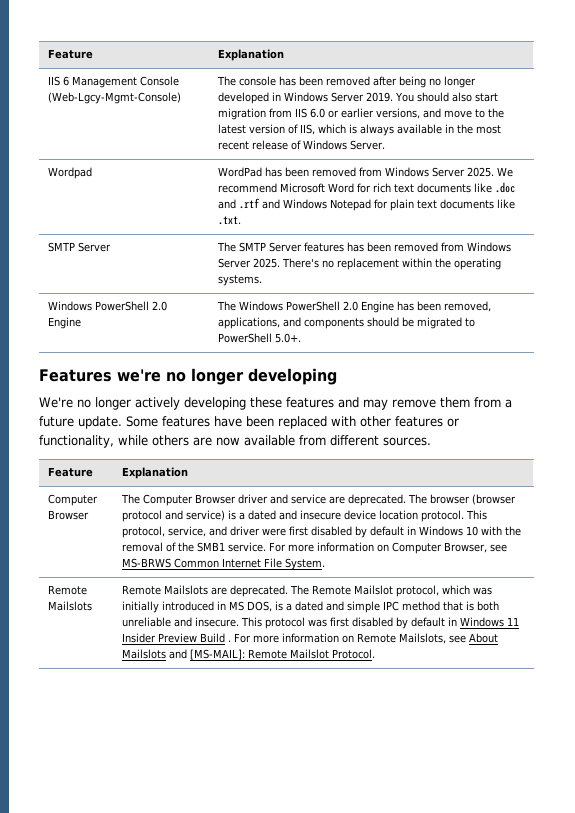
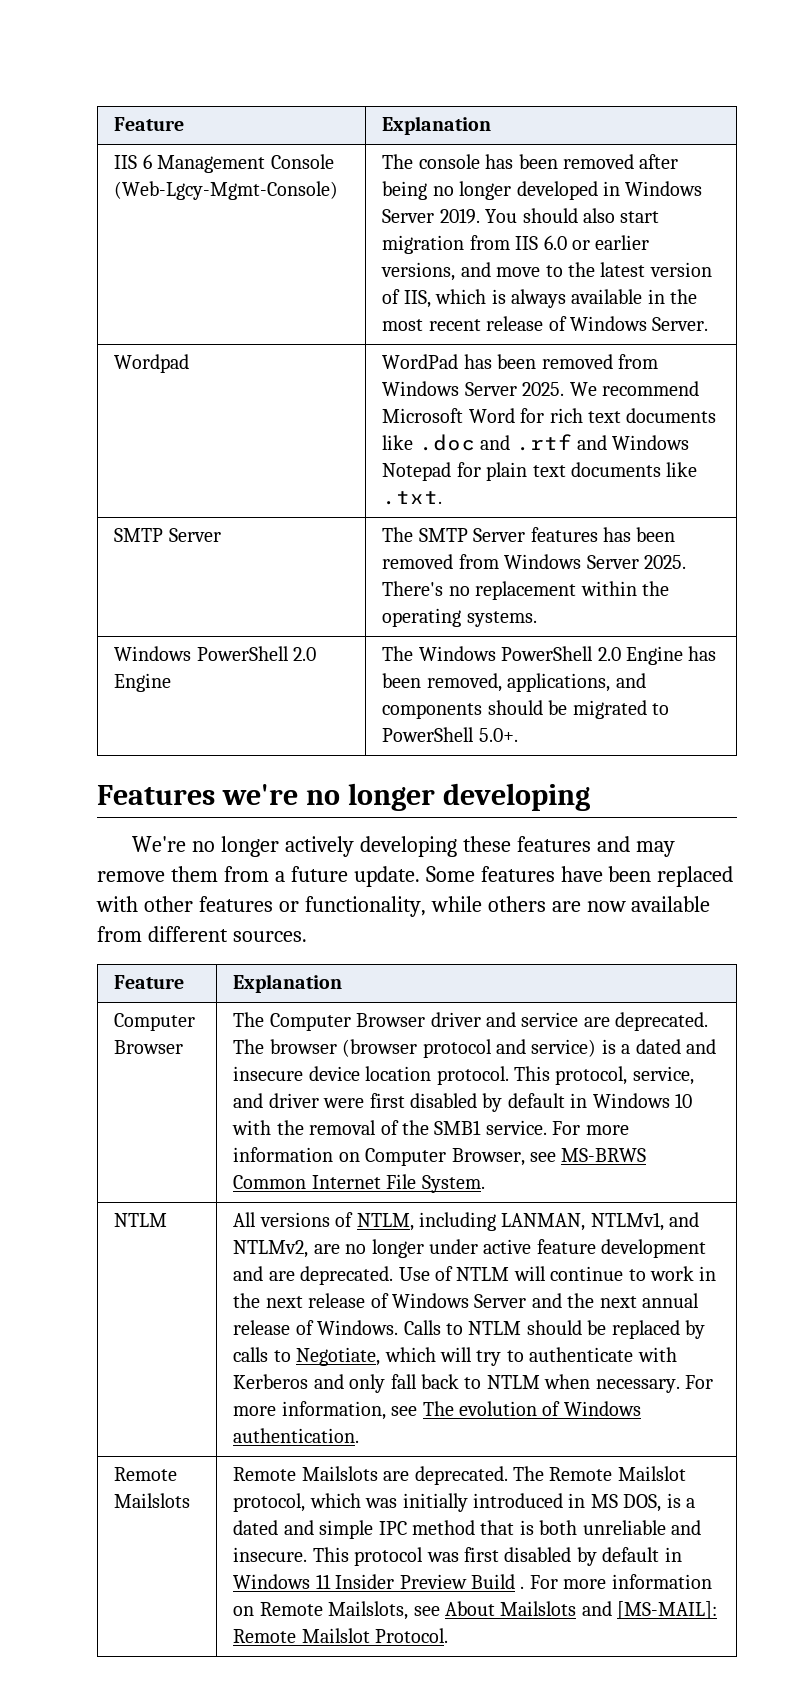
(326, 564) none -> [114,1213,168,1227] [233,1212,700,1231] [233,1239,707,1258] [233,1266,717,1285] [233,1293,699,1308] [233,1320,705,1339] [233,1347,677,1366] [233,1374,713,1393] [233,1401,641,1420] [233,1428,360,1443] // NTLM | All versions of NTLM, including LANMAN, NTLMv1, and NTLMv2, are no longer under active feature development and are deprecated. Use of NTLM will continue to work in the next release of Windows Server and the next annual release of Windows. Calls to NTLM should be replaced by calls to Negotiate, which will try to authenticate with Kerberos and only fall back to NTLM when necessary. For more information, see The evolution of Windows authentication.

